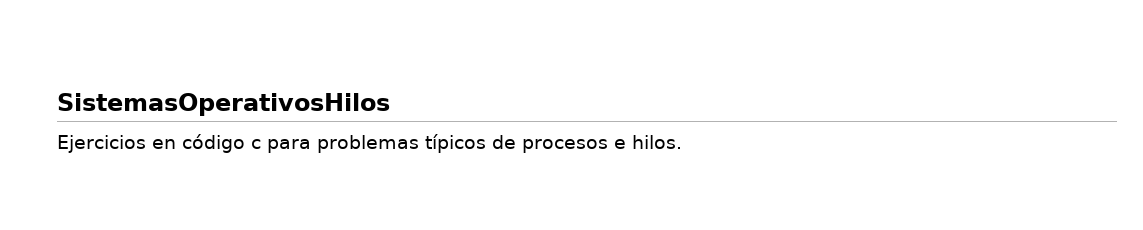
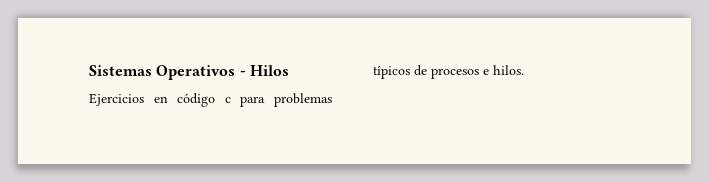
[57,93,390,116] SistemasOperativosHilos -> [89,65,289,80] Sistemas Operativos - Hilos

